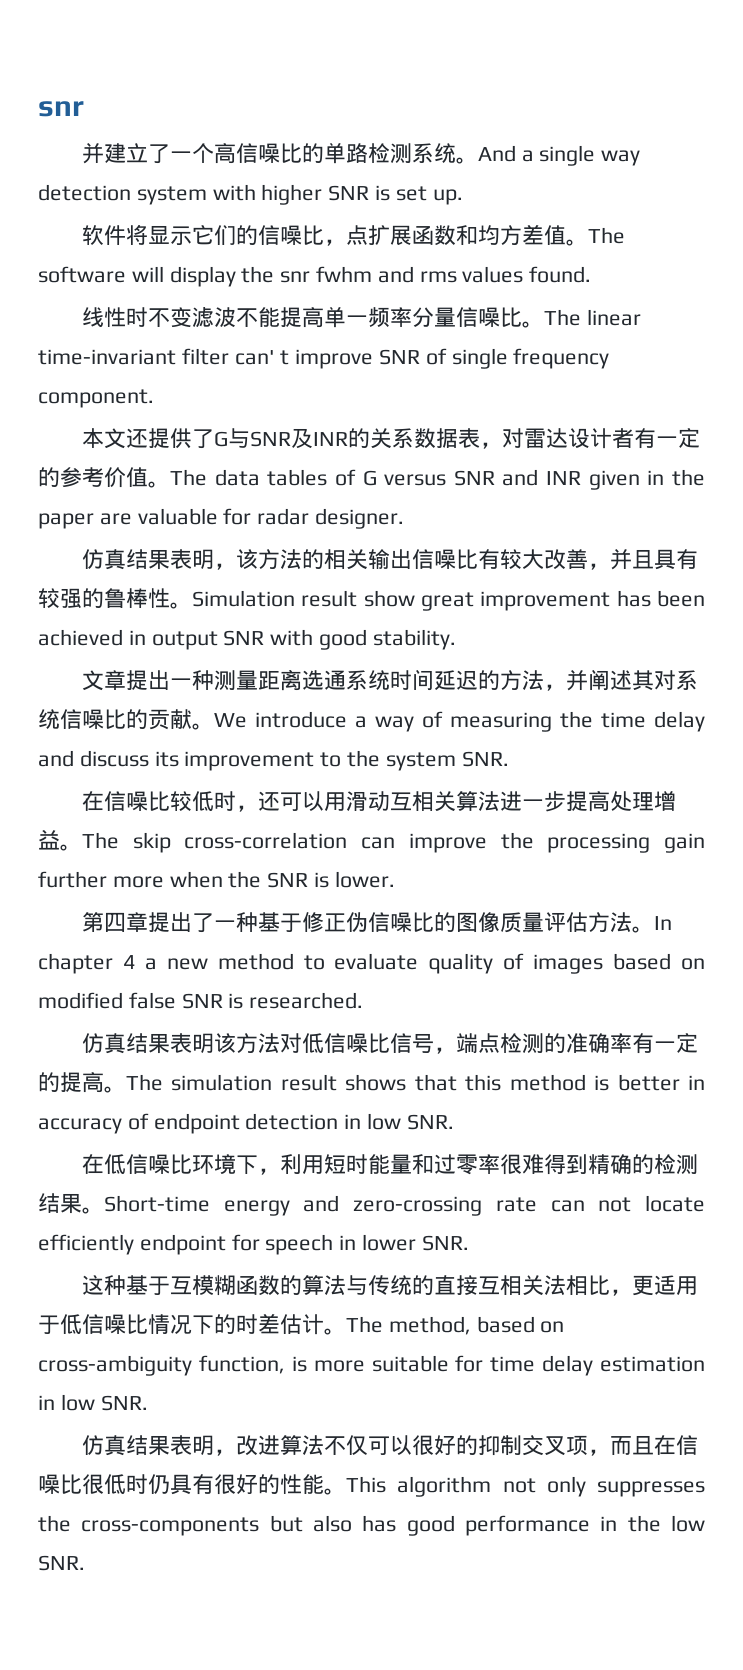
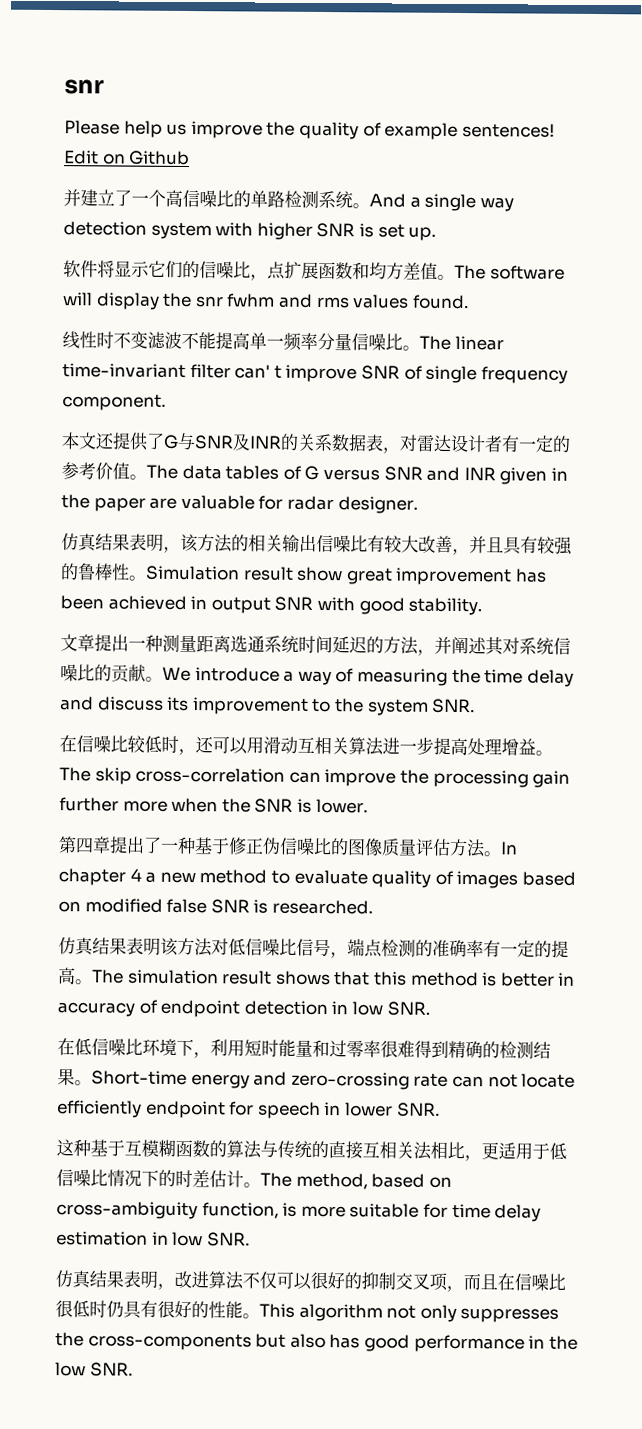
[38,101,84,117] snr -> [64,79,104,95] [64,120,555,140] [64,150,191,166] snr // Please help us improve the quality of example sentences! Edit on Github

